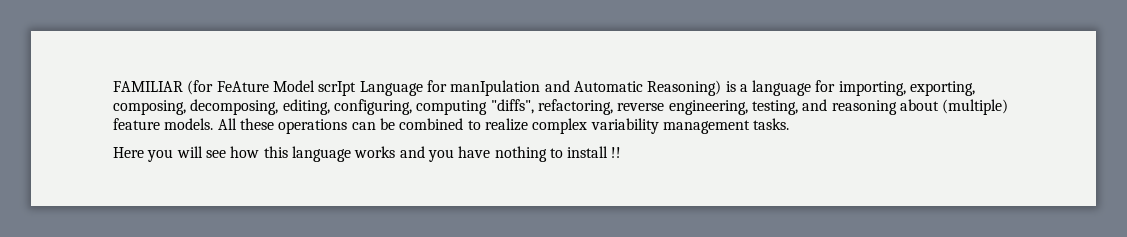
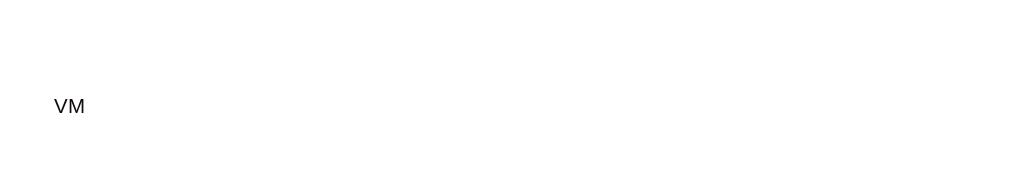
[113,80,976,96] [113,99,1009,115] [113,118,790,134] [113,146,622,162] FAMILIAR (for FeAture Model scrIpt Language for manIpulation and Automatic Reasoning) is a language for importing, exporting, composing, decomposing, editing, configuring, computing "diffs", refactoring, reverse engineering, testing, and reasoning about (multiple) feature models. All these operations can be combined to realize complex variability management tasks. // Here you will see how this language works and you have nothing to install !! -> [54,99,85,113] VM

